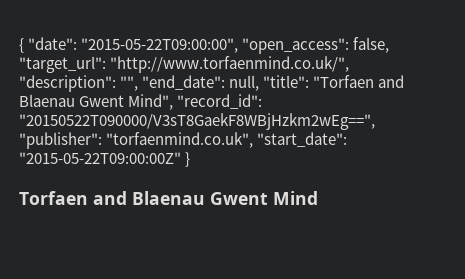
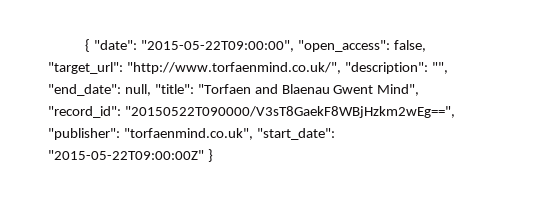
[19,191,318,205] // Torfaen and Blaenau Gwent Mind -> (213, 155) none

